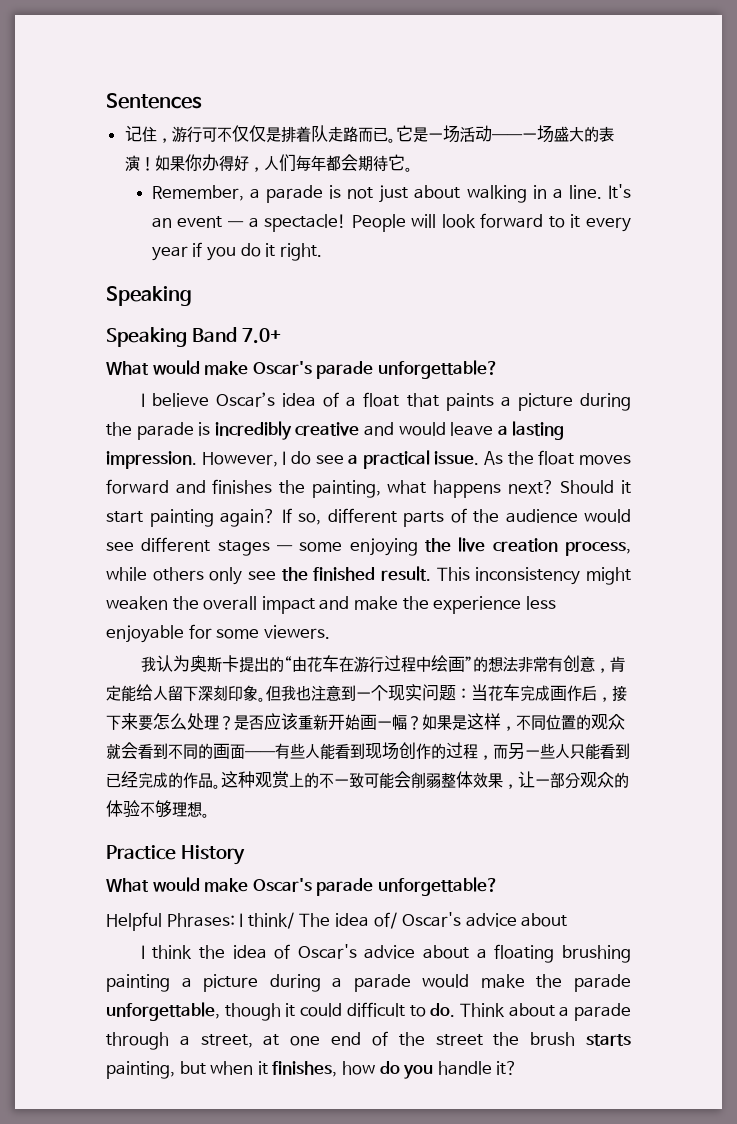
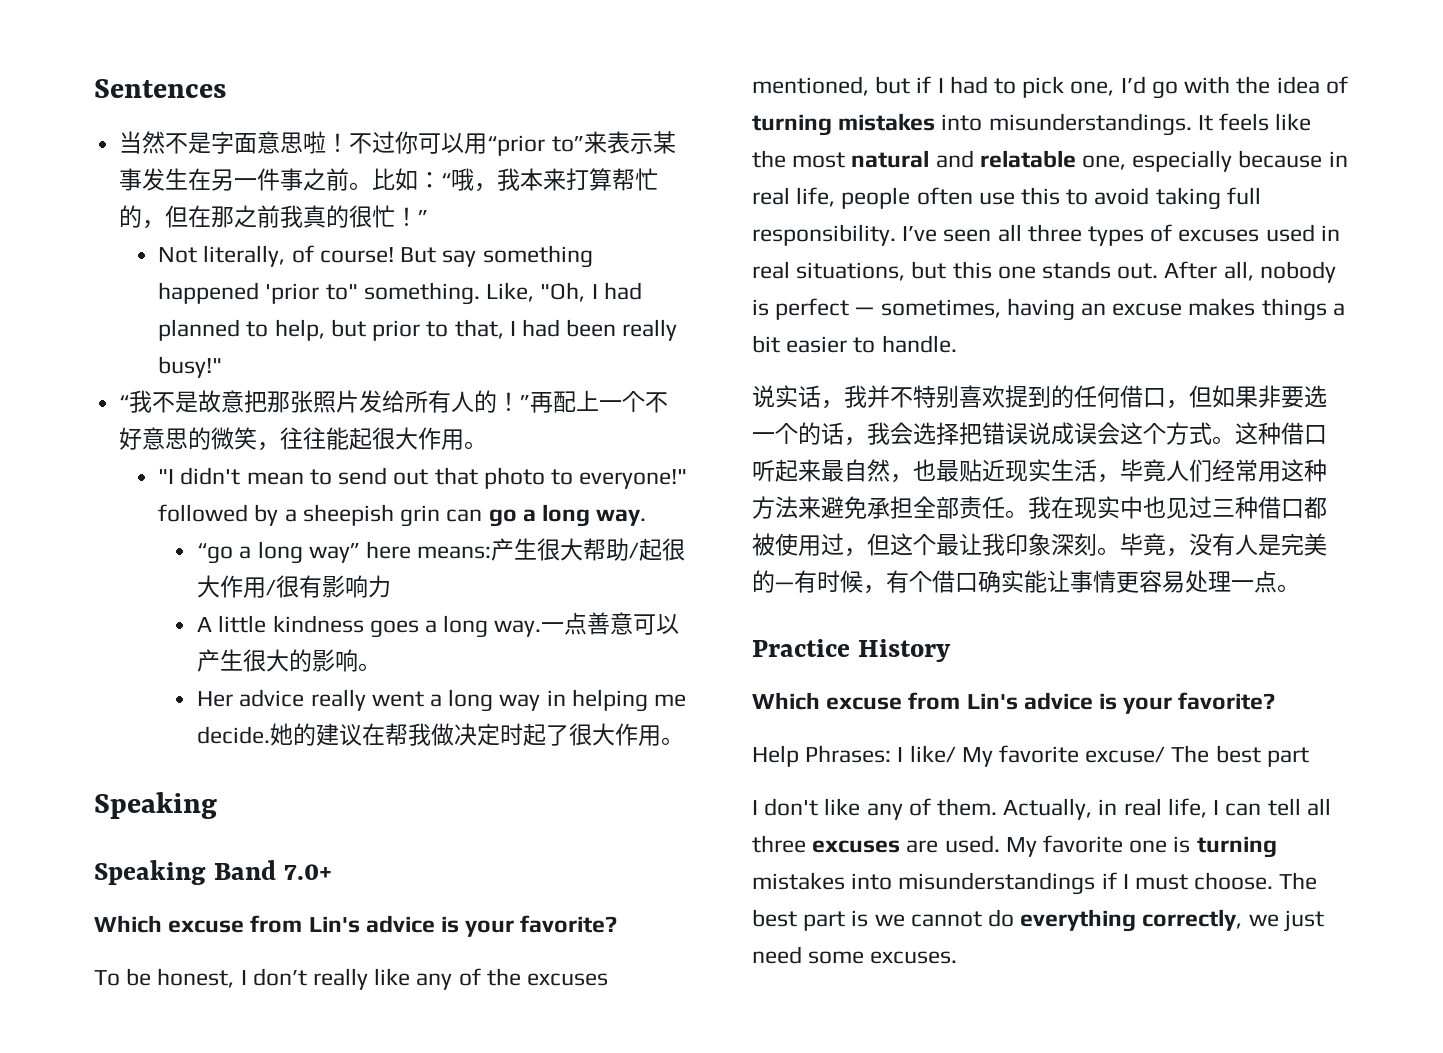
[124,125,614,143] [124,154,413,172] [151,184,631,203] [151,213,632,232] [151,242,322,261] [106,286,192,306] [106,327,281,347] [106,360,498,379] [140,392,631,411] [106,421,565,440] [106,450,631,469] [106,479,631,498] [106,508,631,527] [106,537,631,556] [106,566,631,585] [106,596,556,614] [106,624,330,643] [140,655,625,673] [106,684,627,702] [106,713,625,731] [106,742,630,760] [106,771,629,789] [106,800,210,818] [106,845,245,865] [106,877,498,896] [106,912,568,931] [140,944,631,963] [106,974,631,992] [106,1002,631,1021] [106,1031,631,1050] [106,1061,518,1079] 记住，游行可不仅仅是排着队走路而已。它是一场活动——一场盛大的表演！如果你办得好，人们每年都会期待它。 // Remember, a parade is not just about walking in a line. It's an event — a spectacle! People will look forward to it every year if you do it right. // Speaking // Speaking Band 7.0+ // What would make Oscar's parade unforgettable? // I believe Oscar’s idea of a float that paints a picture during the parade is incredibly creative and would leave a lasting impression. However, I do see a practical issue. As the float moves forward and finishes the painting, what happens next? Should it start painting again? If so, different parts of the audience would see different stages — some enjoying the live creation process, while others only see the finished result. This inconsistency might weaken the overall impact and make the experience less enjoyable for some viewers. // 我认为奥斯卡提出的“由花车在游行过程中绘画”的想法非常有创意，肯定能给人留下深刻印象。但我也注意到一个现实问题：当花车完成画作后，接下来要怎么处理？是否应该重新开始画一幅？如果是这样，不同位置的观众就会看到不同的画面——有些人能看到现场创作的过程，而另一些人只能看到已经完成的作品。这种观赏上的不一致可能会削弱整体效果，让一部分观众的体验不够理想。 // Practice History // What would make Oscar's parade unforgettable? // Helpful Phrases: I think/ The idea of/ Oscar's advice about // I think the idea of Oscar's advice about a floating brushing painting a picture during a parade would make the parade unforgettable, though it could difficult to do. Think about a parade through a street, at one end of the street the brush starts painting, but when it finishes, how do you handle it? -> [119,131,676,156] [119,168,659,192] [119,205,429,229] [158,245,593,268] [158,282,642,305] [158,319,678,341] [158,356,223,378] [119,390,669,413] [119,427,488,451] [158,467,688,489] [158,504,647,527] [197,538,686,564] [197,575,392,598] [197,612,680,638] [197,649,382,672] [197,689,687,712] [197,723,685,746] [94,792,217,819] [94,860,332,885] [94,915,618,937] [94,968,609,990] [752,76,1348,99] [752,113,1312,136] [752,150,1348,172] [752,187,1261,210] [752,224,1340,246] [752,261,1336,283] [752,298,1345,321] [752,335,957,353] [752,385,1327,409] [752,422,1327,446] [752,459,1327,483] [752,496,1327,519] [752,533,1327,557] [752,570,1300,594] [752,639,951,662] [752,692,1276,714] [752,745,1309,767] [752,798,1331,820] [752,835,1277,858] [752,872,1318,895] [752,909,1324,932] [752,946,958,964] 当然不是字面意思啦！不过你可以用“prior to”来表示某事发生在另一件事之前。比如：“哦，我本来打算帮忙的，但在那之前我真的很忙！” // Not literally, of course! But say something happened 'prior to" something. Like, "Oh, I had planned to help, but prior to that, I had been really busy!" // “我不是故意把那张照片发给所有人的！”再配上一个不好意思的微笑，往往能起很大作用。 // "I didn't mean to send out that photo to everyone!" followed by a sheepish grin can go a long way. // “go a long way” here means:产生很大帮助/起很大作用/很有影响力 // A little kindness goes a long way.一点善意可以产生很大的影响。 // Her advice really went a long way in helping me decide.她的建议在帮我做决定时起了很大作用。 // Speaking // Speaking Band 7.0+ // Which excuse from Lin's advice is your favorite? // To be honest, I don’t really like any of the excuses mentioned, but if I had to pick one, I’d go with the idea of turning mistakes into misunderstandings. It feels like the most natural and relatable one, especially because in real life, people often use this to avoid taking full responsibility. I’ve seen all three types of excuses used in real situations, but this one stands out. After all, nobody is perfect — sometimes, having an excuse makes things a bit easier to handle. // 说实话，我并不特别喜欢提到的任何借口，但如果非要选一个的话，我会选择把错误说成误会这个方式。这种借口听起来最自然，也最贴近现实生活，毕竟人们经常用这种方法来避免承担全部责任。我在现实中也见过三种借口都被使用过，但这个最让我印象深刻。毕竟，没有人是完美的—有时候，有个借口确实能让事情更容易处理一点。 // Practice History // Which excuse from Lin's advice is your favorite? // Help Phrases: I like/ My favorite excuse/ The best part // I don't like any of them. Actually, in real life, I can tell all three excuses are used. My favorite one is turning mistakes into misunderstandings if I must choose. The best part is we cannot do everything correctly, we just need some excuses.

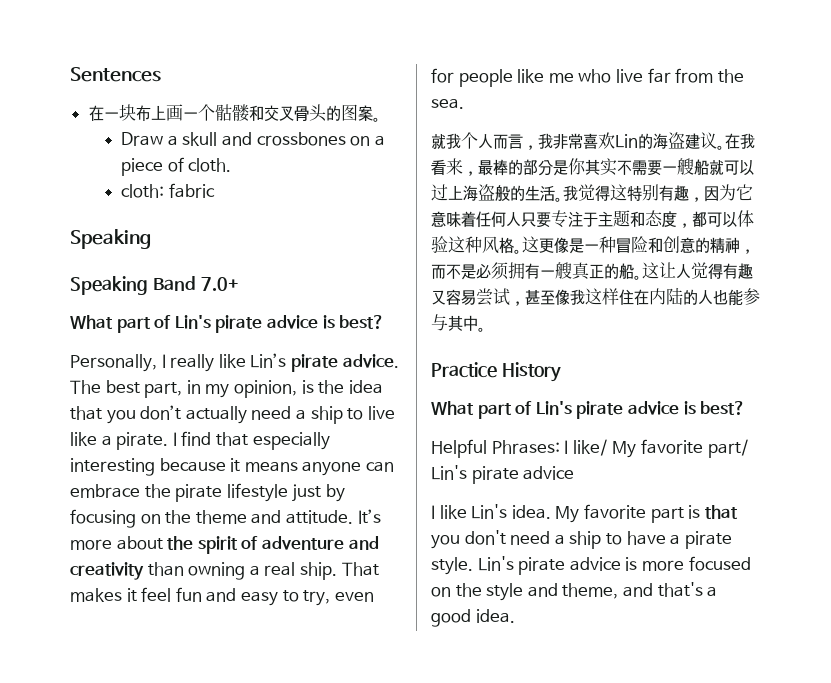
[119,131,676,156] [119,168,659,192] [119,205,429,229] [158,245,593,268] [158,282,642,305] [158,319,678,341] [158,356,223,378] [119,390,669,413] [119,427,488,451] [158,467,688,489] [158,504,647,527] [197,538,686,564] [197,575,392,598] [197,612,680,638] [197,649,382,672] [197,689,687,712] [197,723,685,746] [94,792,217,819] [94,860,332,885] [94,915,618,937] [94,968,609,990] [752,76,1348,99] [752,113,1312,136] [752,150,1348,172] [752,187,1261,210] [752,224,1340,246] [752,261,1336,283] [752,298,1345,321] [752,335,957,353] [752,385,1327,409] [752,422,1327,446] [752,459,1327,483] [752,496,1327,519] [752,533,1327,557] [752,570,1300,594] [752,639,951,662] [752,692,1276,714] [752,745,799,767] 当然不是字面意思啦！不过你可以用“prior to”来表示某事发生在另一件事之前。比如：“哦，我本来打算帮忙的，但在那之前我真的很忙！” // Not literally, of course! But say something happened 'prior to" something. Like, "Oh, I had planned to help, but prior to that, I had been really busy!" // “我不是故意把那张照片发给所有人的！”再配上一个不好意思的微笑，往往能起很大作用。 // "I didn't mean to send out that photo to everyone!" followed by a sheepish grin can go a long way. // “go a long way” here means:产生很大帮助/起很大作用/很有影响力 // A little kindness goes a long way.一点善意可以产生很大的影响。 // Her advice really went a long way in helping me decide.她的建议在帮我做决定时起了很大作用。 // Speaking // Speaking Band 7.0+ // Which excuse from Lin's advice is your favorite? // To be honest, I don’t really like any of the excuses mentioned, but if I had to pick one, I’d go with the idea of turning mistakes into misunderstandings. It feels like the most natural and relatable one, especially because in real life, people often use this to avoid taking full responsibility. I’ve seen all three types of excuses used in real situations, but this one stands out. After all, nobody is perfect — sometimes, having an excuse makes things a bit easier to handle. // 说实话，我并不特别喜欢提到的任何借口，但如果非要选一个的话，我会选择把错误说成误会这个方式。这种借口听起来最自然，也最贴近现实生活，毕竟人们经常用这种方法来避免承担全部责任。我在现实中也见过三种借口都被使用过，但这个最让我印象深刻。毕竟，没有人是完美的—有时候，有个借口确实能让事情更容易处理一点。 // Practice History // Which excuse from Lin's advice is your favorite? // Help -> [88,104,381,122] [121,132,385,146] [121,157,232,176] [121,183,215,198] [70,229,151,249] [70,276,239,295] [70,315,385,333] [70,353,399,372] [70,380,383,398] [70,405,395,424] [70,431,330,450] [70,458,394,476] [70,483,345,502] [70,509,381,528] [70,536,379,554] [70,562,379,580] [70,587,374,606] [431,68,744,87] [431,98,464,109] [431,132,755,150] [431,158,754,176] [431,184,753,202] [431,210,754,228] [431,236,755,254] [431,262,753,280] [431,287,760,306] [431,314,486,332] [431,362,561,382] [431,401,746,419] [431,439,487,458] 在一块布上画一个骷髅和交叉骨头的图案。 // Draw a skull and crossbones on a piece of cloth. // cloth: fabric // Speaking // Speaking Band 7.0+ // What part of Lin's pirate advice is best? // Personally, I really like Lin’s pirate advice. The best part, in my opinion, is the idea that you don’t actually need a ship to live like a pirate. I find that especially interesting because it means anyone can embrace the pirate lifestyle just by focusing on the theme and attitude. It’s more about the spirit of adventure and creativity than owning a real ship. That makes it feel fun and easy to try, even for people like me who live far from the sea. // 就我个人而言，我非常喜欢Lin的海盗建议。在我看来，最棒的部分是你其实不需要一艘船就可以过上海盗般的生活。我觉得这特别有趣，因为它意味着任何人只要专注于主题和态度，都可以体验这种风格。这更像是一种冒险和创意的精神，而不是必须拥有一艘真正的船。这让人觉得有趣又容易尝试，甚至像我这样住在内陆的人也能参与其中。 // Practice History // What part of Lin's pirate advice is best? // Helpful
[1085,745,1309,767] [752,798,1331,820] [752,835,1277,858] [752,872,1318,895] [752,909,1324,932] [752,946,958,964] excuse/ The best part // I don't like any of them. Actually, in real life, I can tell all three excuses are used. My favorite one is turning mistakes into misunderstandings if I must choose. The best part is we cannot do everything correctly, we just need some excuses. -> [707,439,749,458] [431,465,575,484] [431,504,738,523] [431,530,732,549] [431,556,751,575] [431,582,718,601] [431,609,515,627] part/ Lin's pirate advice // I like Lin's idea. My favorite part is that you don't need a ship to have a pirate style. Lin's pirate advice is more focused on the style and theme, and that's a good idea.

